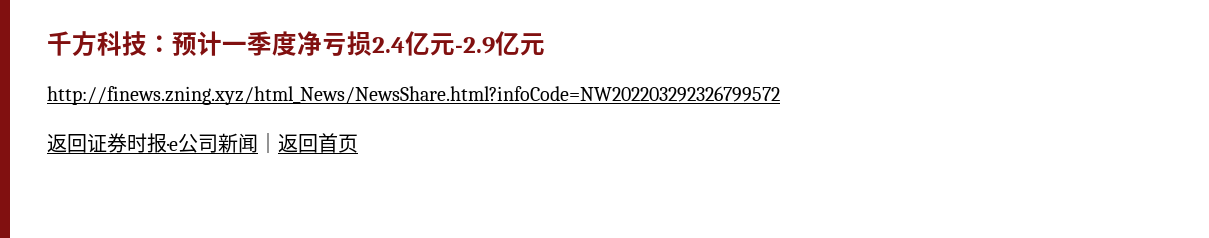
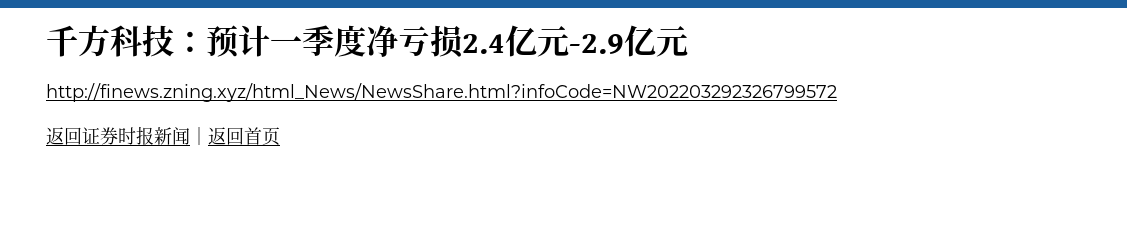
[167,133,218,153] ·e公司 -> (154, 135) none

